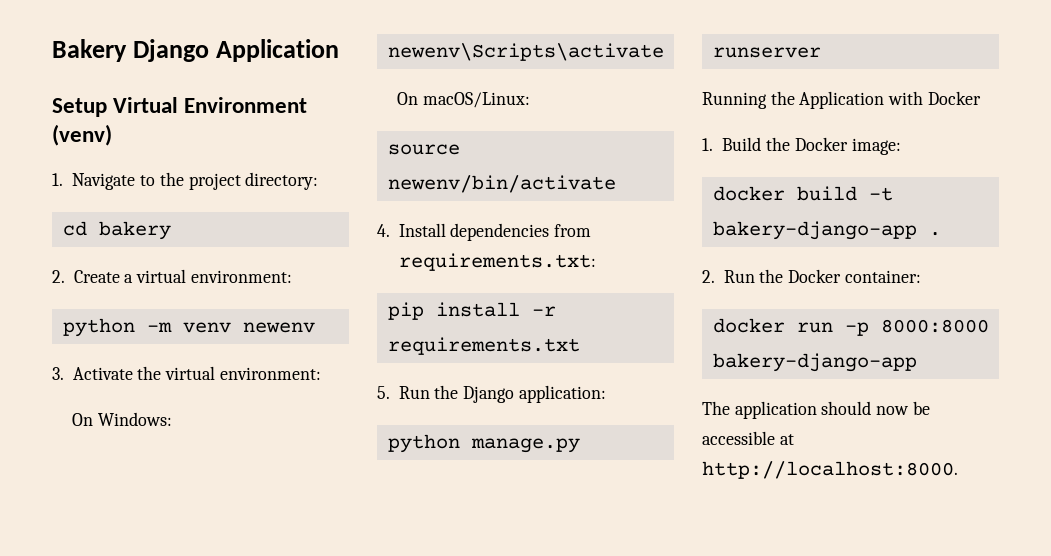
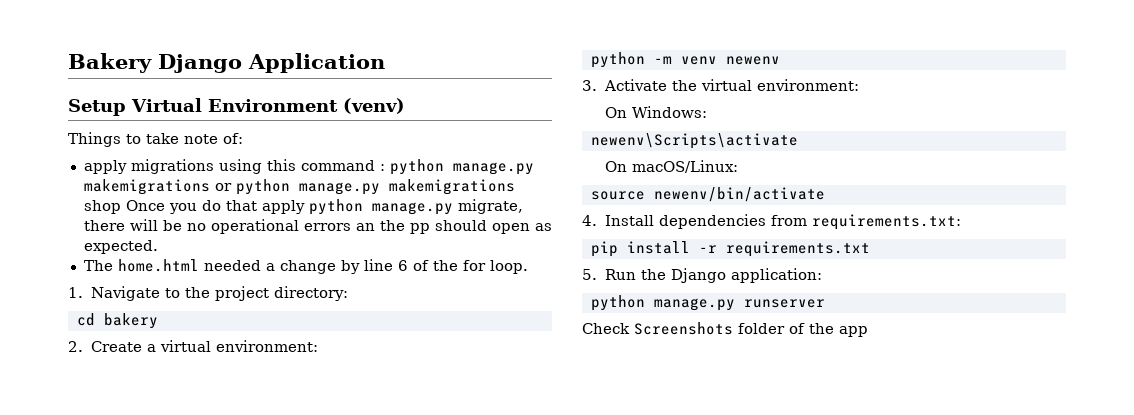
(112, 135) none -> [68,132,243,147] [83,159,534,175] [83,179,515,195] [83,199,523,215] [83,219,552,234] [83,240,158,254] [83,259,528,274] // Things to take note of: // apply migrations using this command : python manage.py makemigrations or python manage.py makemigrations shop Once you do that apply python manage.py migrate, there will be no operational errors an the pp should open as expected. // The home.html needed a change by line 6 of the for loop.
[702,91,981,109] [702,137,901,155] [712,186,893,201] [712,221,941,240] [702,269,921,283] [712,318,989,336] [712,353,917,372] [702,401,930,419] [702,431,794,445] [702,461,958,479] Running the Application with Docker // 1. Build the Docker image: // docker build -t bakery-django-app . // 2. Run the Docker container: // docker run -p 8000:8000 bakery-django-app // The application should now be accessible at http://localhost:8000. -> [582,322,868,337] Check Screenshots folder of the app

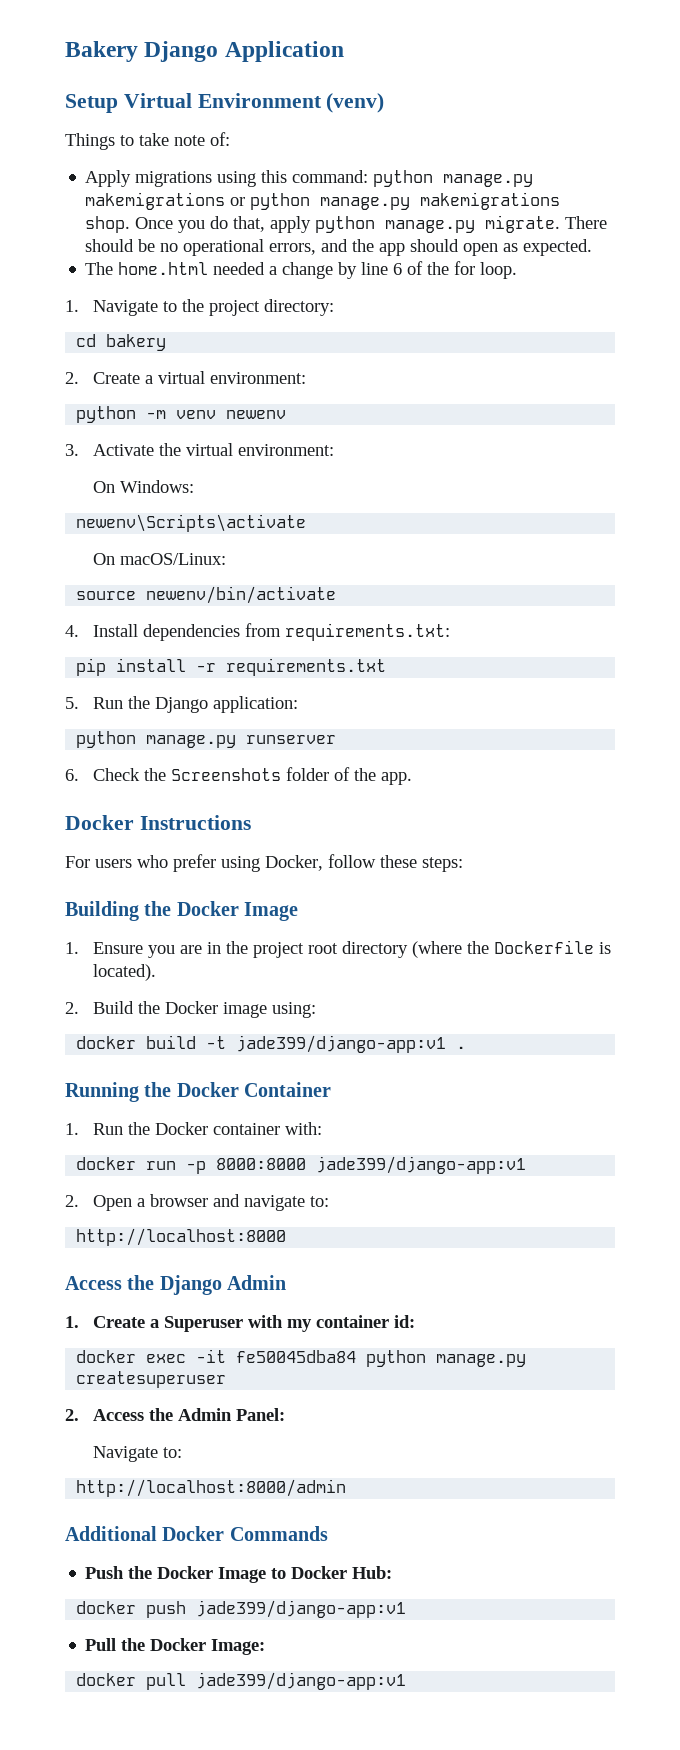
[83,160,127,174] apply -> [85,170,132,187] Apply
[300,160,385,171] command : -> [292,170,369,183] command:
[83,200,121,214] shop -> [85,216,131,233] shop.
[225,200,257,211] that -> [233,216,266,232] that,
[457,199,523,214] [83,219,430,234] migrate, there will be no operational errors an the pp -> [485,215,608,233] [85,239,406,256] migrate. There should be no operational errors, and the app
[582,323,630,334] Check -> [65,768,166,781] 6. Check the
[839,326,868,337] app -> [380,772,412,785] [65,815,251,830] [65,854,463,872] [65,901,299,921] [65,940,611,958] [92,964,156,981] [65,1001,316,1018] [76,1035,467,1053] [65,1082,332,1102] [65,1122,322,1135] [76,1156,527,1174] [65,1194,329,1211] [76,1228,287,1246] [65,1275,287,1295] [65,1315,415,1332] [76,1349,527,1367] [76,1371,227,1388] [65,1408,285,1421] [92,1446,182,1462] [76,1479,347,1497] [65,1526,328,1541] [85,1566,393,1583] [76,1600,407,1618] [85,1638,266,1655] [76,1672,407,1690] app. // Docker Instructions // For users who prefer using Docker, follow these steps: // Building the Docker Image // 1. Ensure you are in the project root directory (where the Dockerfile is located). // 2. Build the Docker image using: // docker build -t jade399/django-app:v1 . // Running the Docker Container // 1. Run the Docker container with: // docker run -p 8000:8000 jade399/django-app:v1 // 2. Open a browser and navigate to: // http://localhost:8000 // Access the Django Admin // 1. Create a Superuser with my container id: // docker exec -it fe50045dba84 python manage.py createsuperuser // 2. Access the Admin Panel: // Navigate to: // http://localhost:8000/admin // Additional Docker Commands // Push the Docker Image to Docker Hub: // docker push jade399/django-app:v1 // Pull the Docker Image: // docker pull jade399/django-app:v1

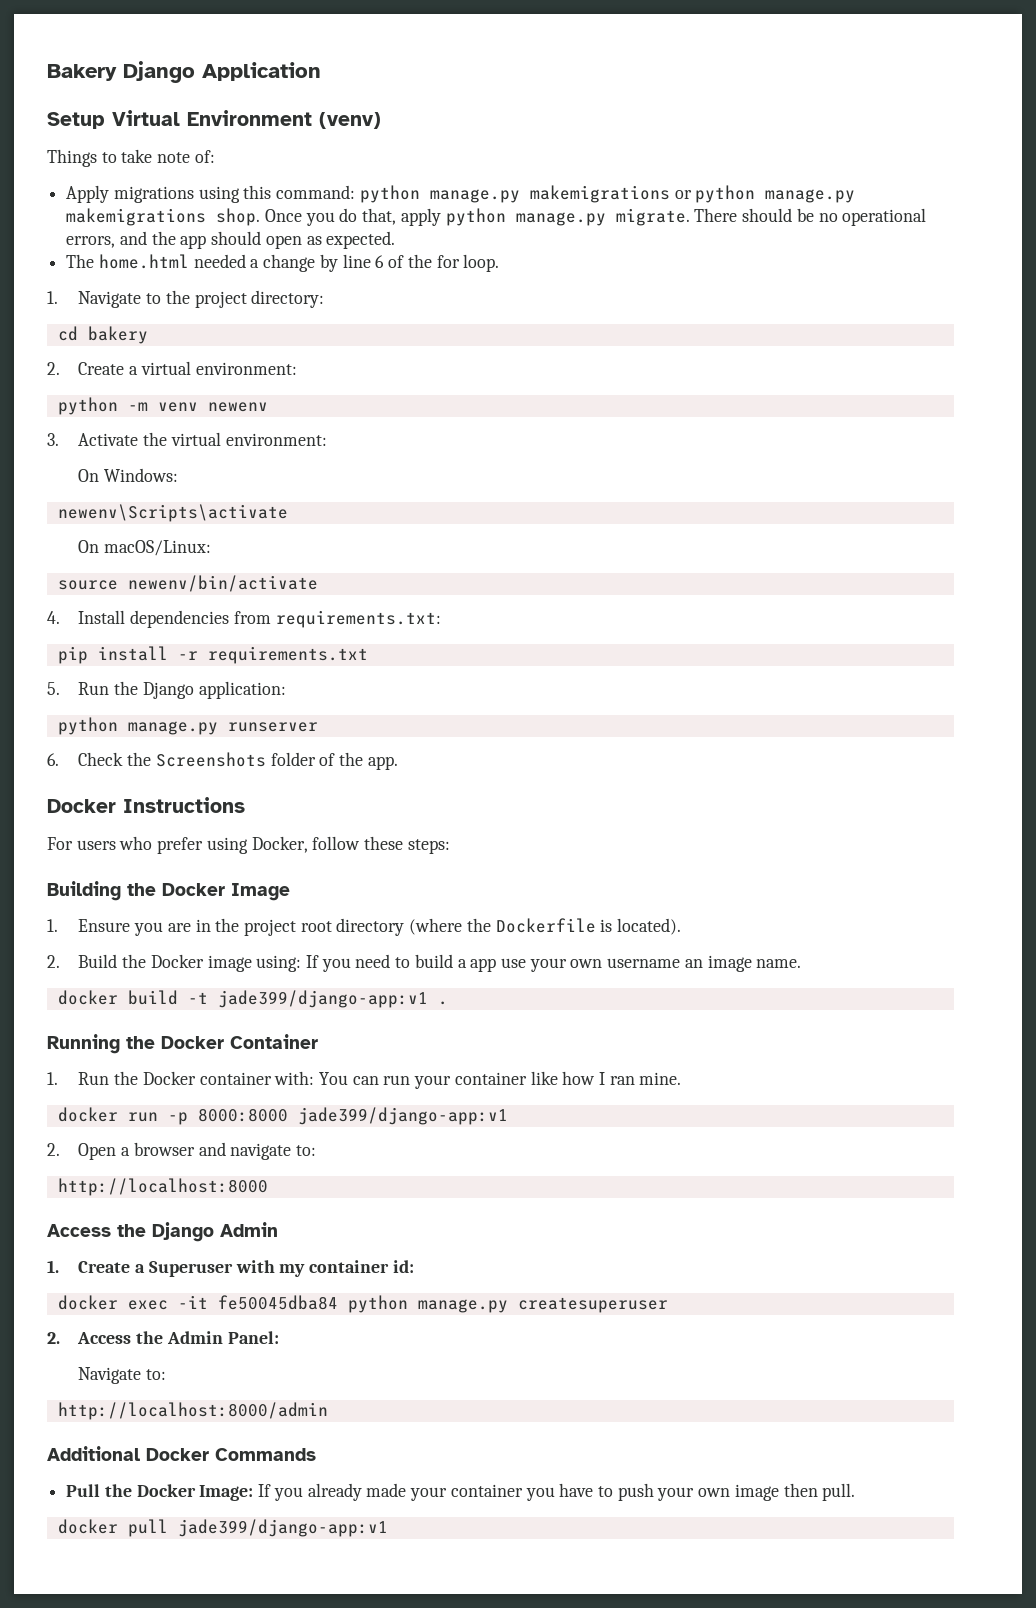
(316, 1010) none -> [305,954,802,972] If you need to build a app use your own username an image name.
(322, 1128) none -> [318,1071,682,1089] You can run your container like how I ran mine.
[85,1566,393,1583] [76,1600,407,1618] [85,1638,266,1655] Push the Docker Image to Docker Hub: // docker push jade399/django-app:v1 // Pull the Docker Image: -> [66,1483,856,1501] Pull the Docker Image: If you already made your container you have to push your own image then pull.

